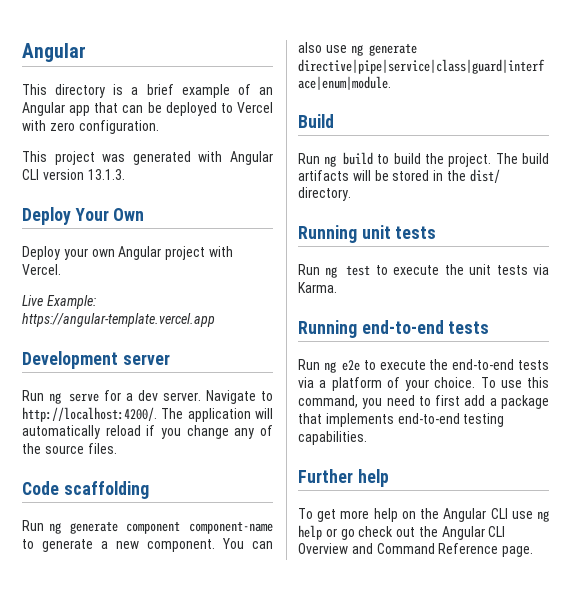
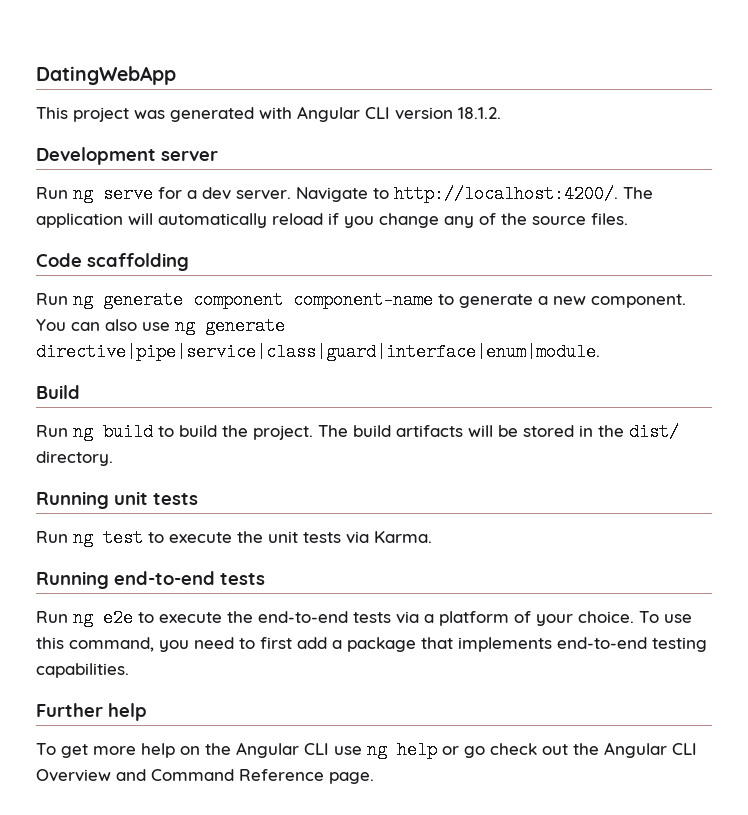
[22,43,86,62] [22,84,273,98] [22,102,273,116] [22,120,159,134] Angular // This directory is a brief example of an Angular app that can be deployed to Vercel with zero configuration. -> [36,66,176,85] DatingWebApp
[87,169,125,180] [22,207,145,225] [22,246,233,260] [22,264,61,275] [22,295,96,309] [22,313,215,327] 13.1.3. // Deploy Your Own // Deploy your own Angular project with Vercel. // Live Example: https://angular-template.vercel.app -> [458,107,501,119] 18.1.2.

